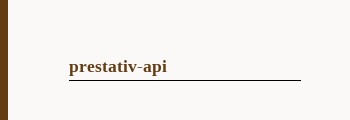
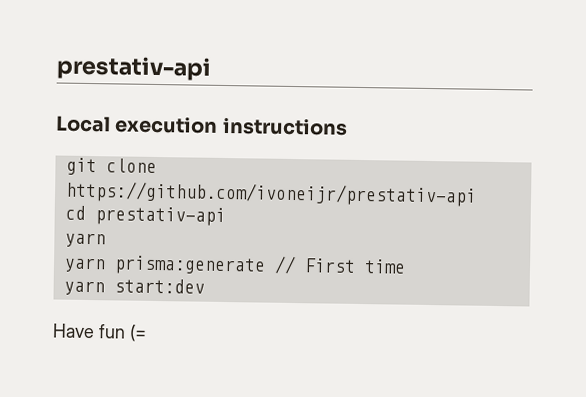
[69,60,167,76] prestativ-api -> [56,55,212,81] [55,115,348,136] [65,157,157,176] [64,180,477,207] [64,205,226,227] [64,232,106,248] [63,255,406,276] [63,278,205,296] [52,323,147,342] prestativ-api // Local execution instructions // git clone https://github.com/ivoneijr/prestativ-api // cd prestativ-api // yarn // yarn prisma:generate // First time // yarn start:dev // Have fun (=

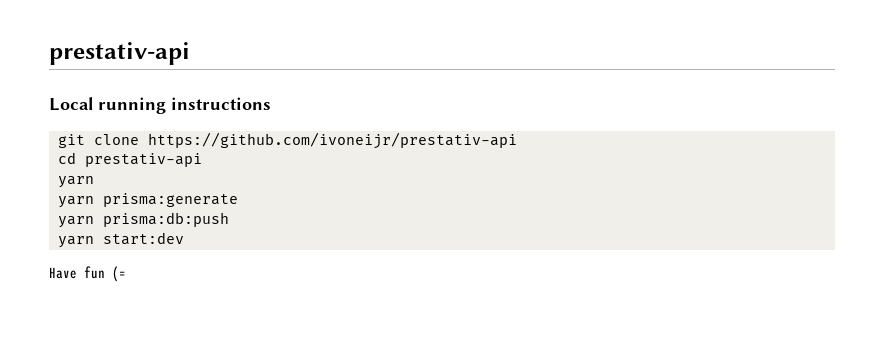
[114,116,219,134] execution -> [98,97,166,114] running
[273,255,406,275] // First time -> [57,212,229,228] // yarn prisma:db:push

